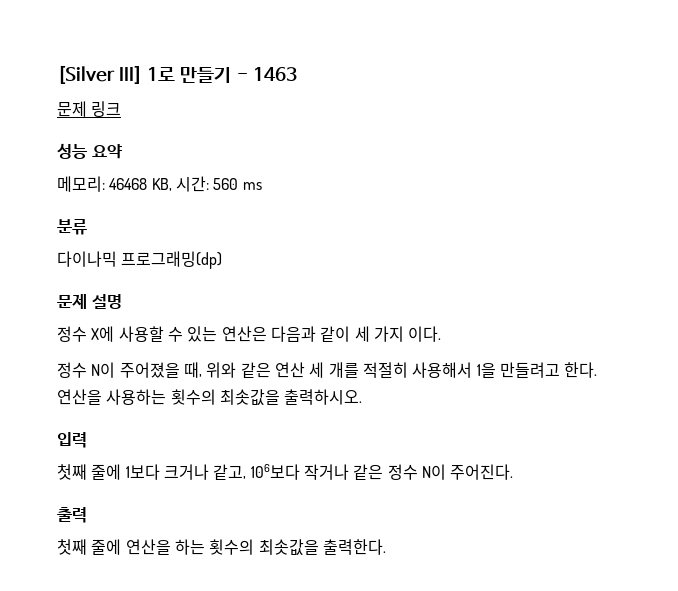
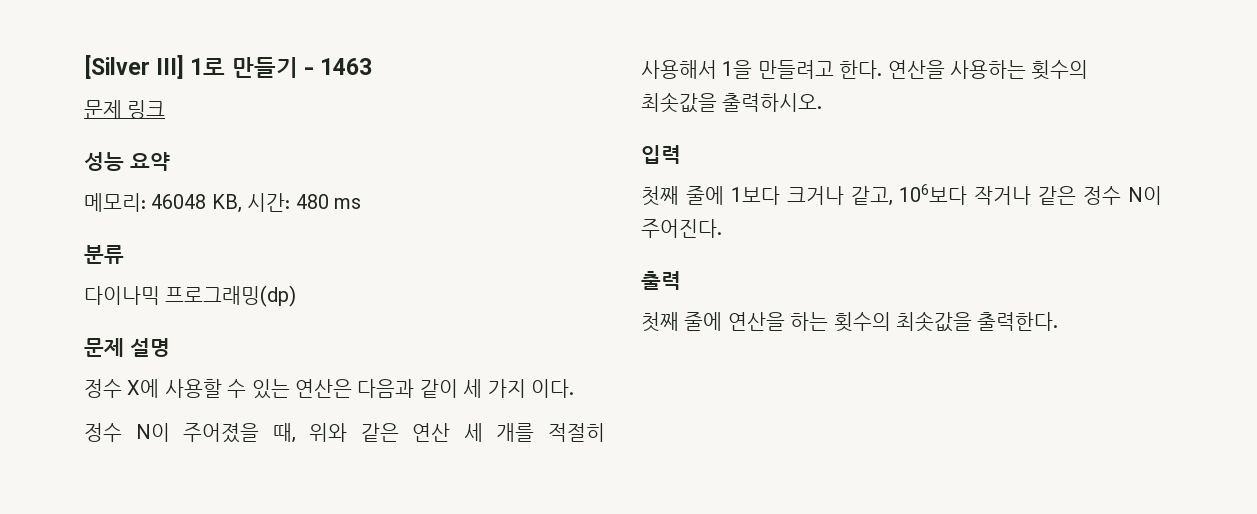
[109,178,148,190] 46468 -> [151,194,207,209] 46048
[213,178,239,190] 560 -> [295,194,329,209] 480

